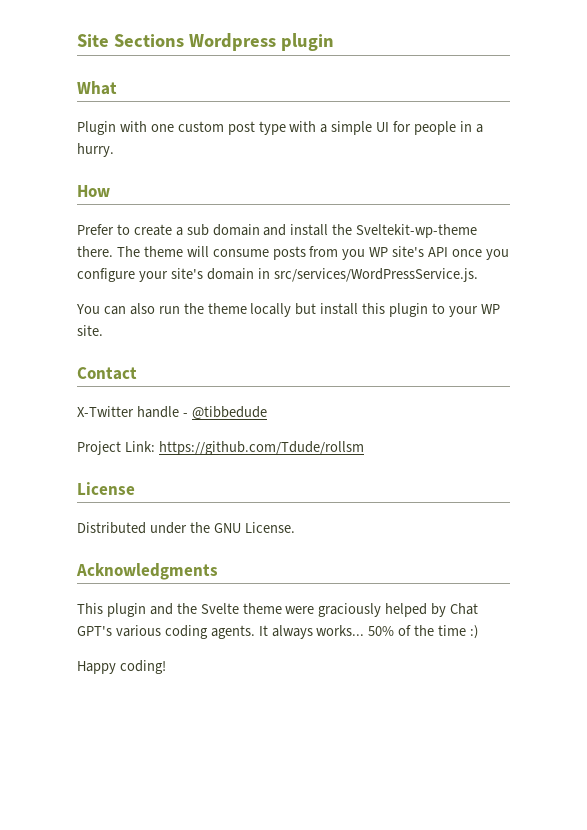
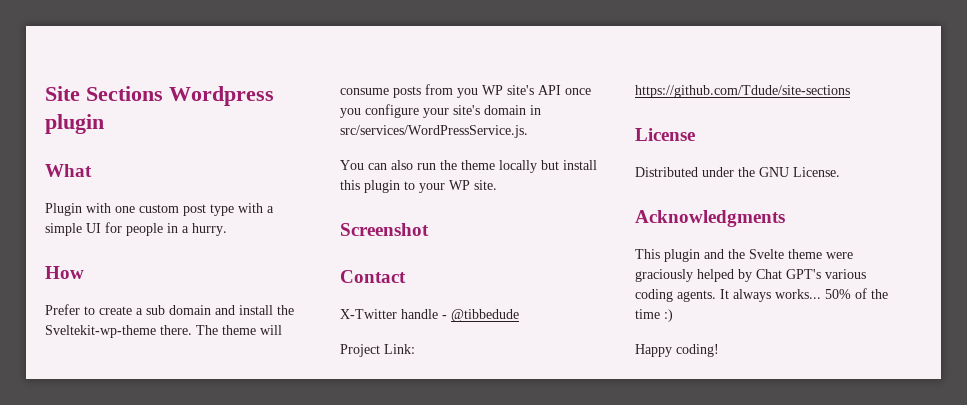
(103, 330) none -> [340,223,429,236] // Screenshot
[158,441,364,455] https://github.com/Tdude/rollsm -> [635,85,850,98] https://github.com/Tdude/site-sections

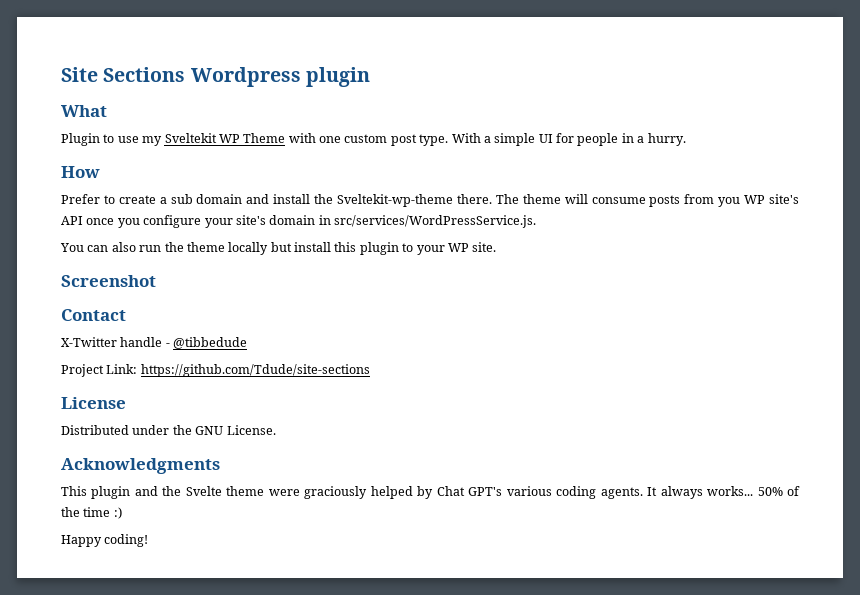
(82, 209) none -> [103,133,286,146] to use my Sveltekit WP Theme
[210,203,263,216] type with -> [419,133,481,146] type. With

